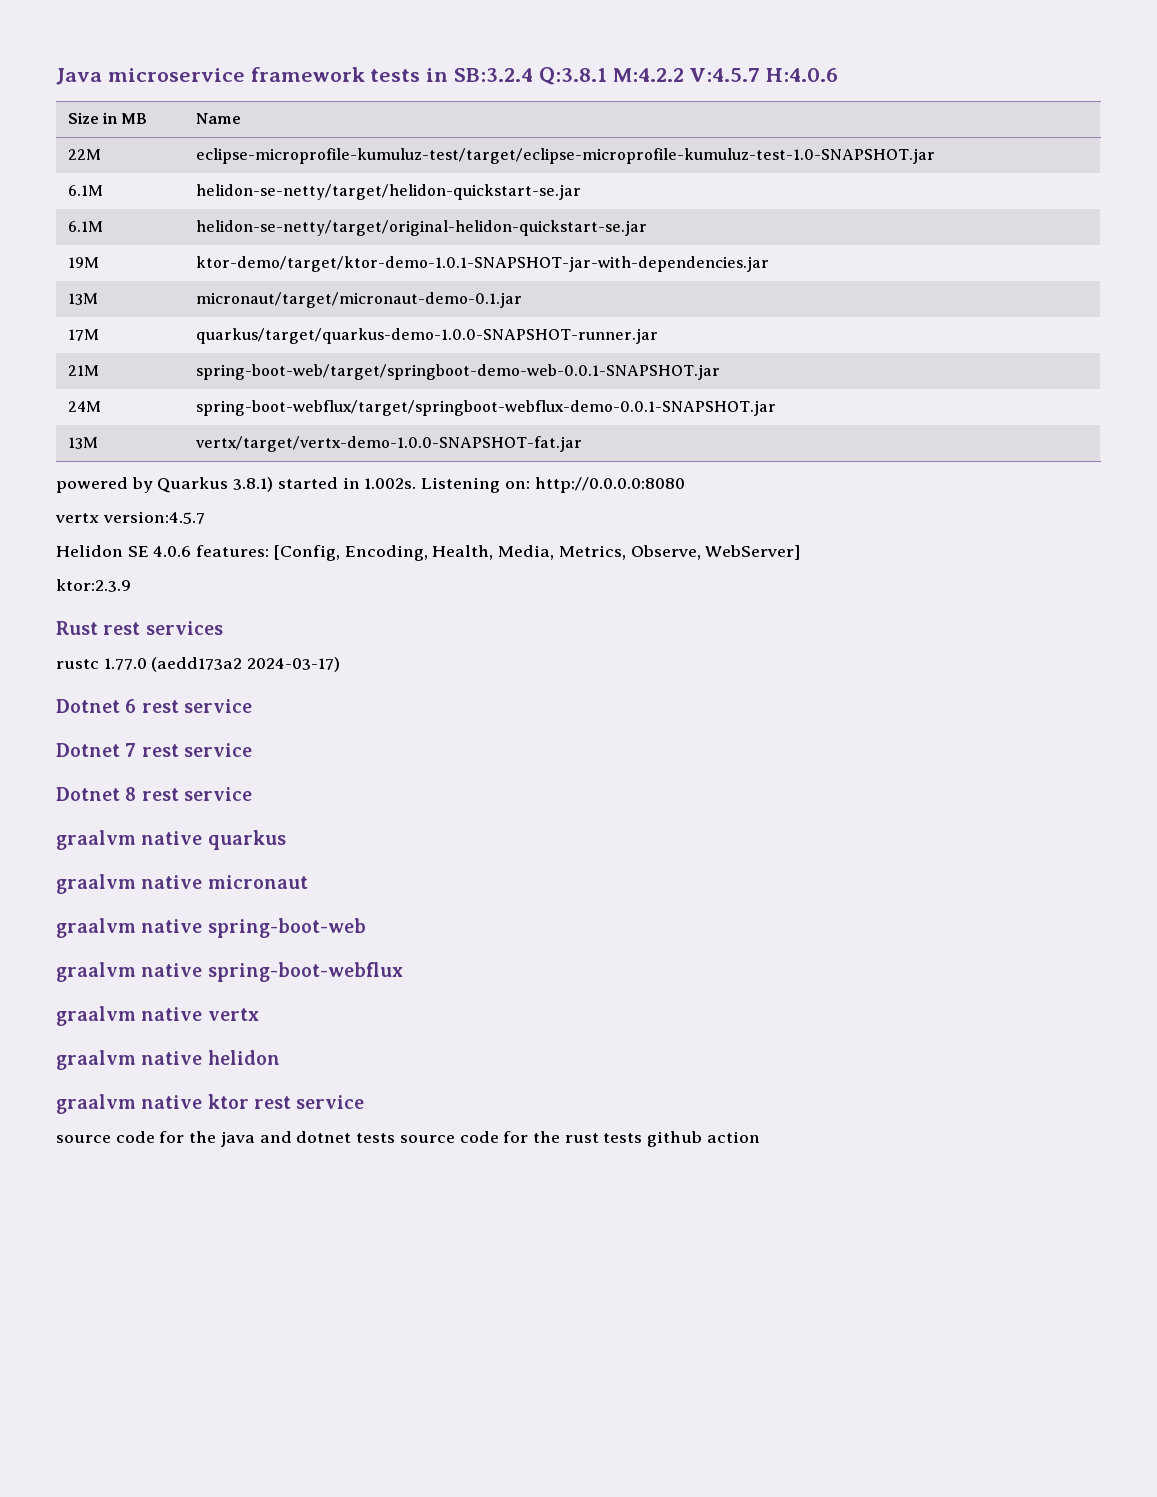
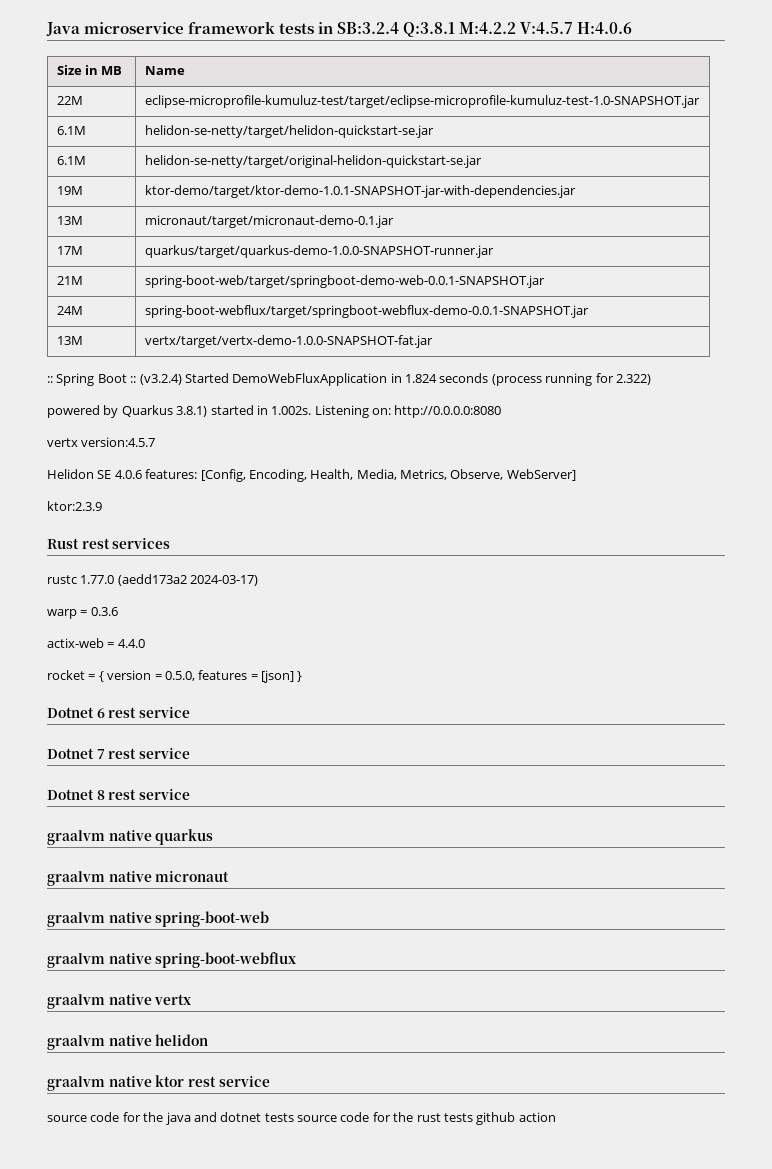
(582, 444) none -> [47,373,651,386] // :: Spring Boot :: (v3.2.4) Started DemoWebFluxApplication in 1.824 seconds (process running for 2.322)
(341, 664) none -> [47,607,118,619] [47,638,145,648] [47,670,303,683] // warp = 0.3.6 // actix-web = 4.4.0 // rocket = { version = 0.5.0, features = [json] }

